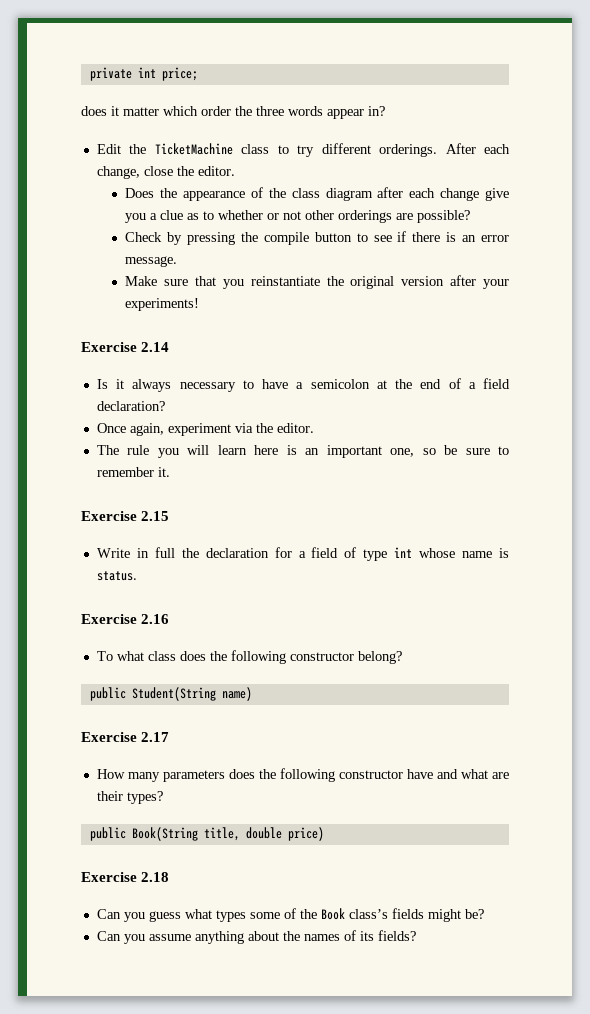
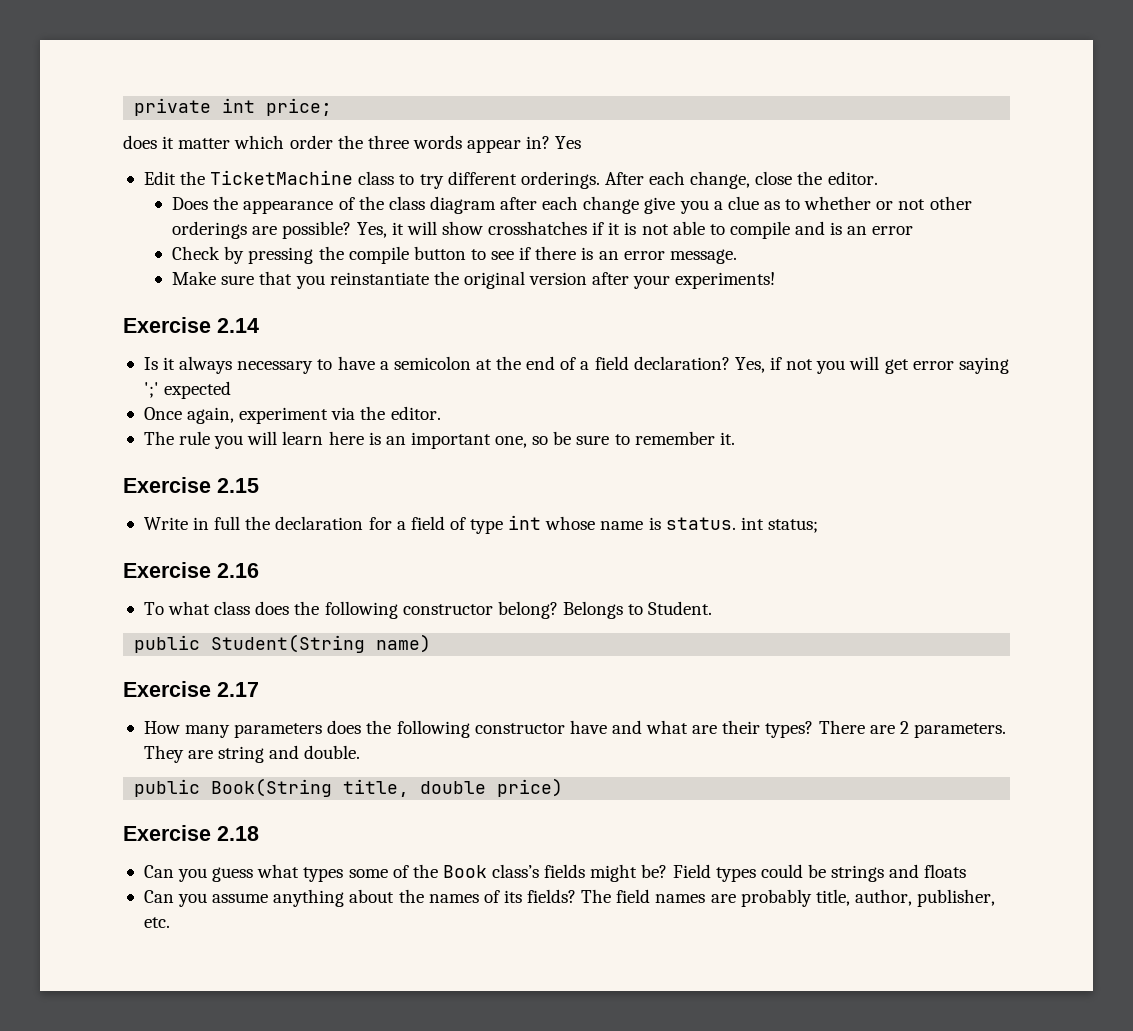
(385, 111) none -> [555,136,582,149] Yes
(471, 216) none -> [356,221,914,239] Yes, it will show crosshatches if it is not able to compile and is an error
(165, 406) none -> [734,356,1009,374] [143,381,232,399] Yes, if not you will get error saying ';' expected
(137, 576) none -> [740,517,818,533] int status;
(402, 657) none -> [562,601,713,619] Belongs to Student.
(163, 797) none -> [818,720,1006,738] [143,745,361,763] There are 2 parameters. They are string and double.
(484, 914) none -> [672,864,967,882] Field types could be strings and floats
(416, 935) none -> [581,889,996,907] [143,917,170,928] The field names are probably title, author, publisher, etc.

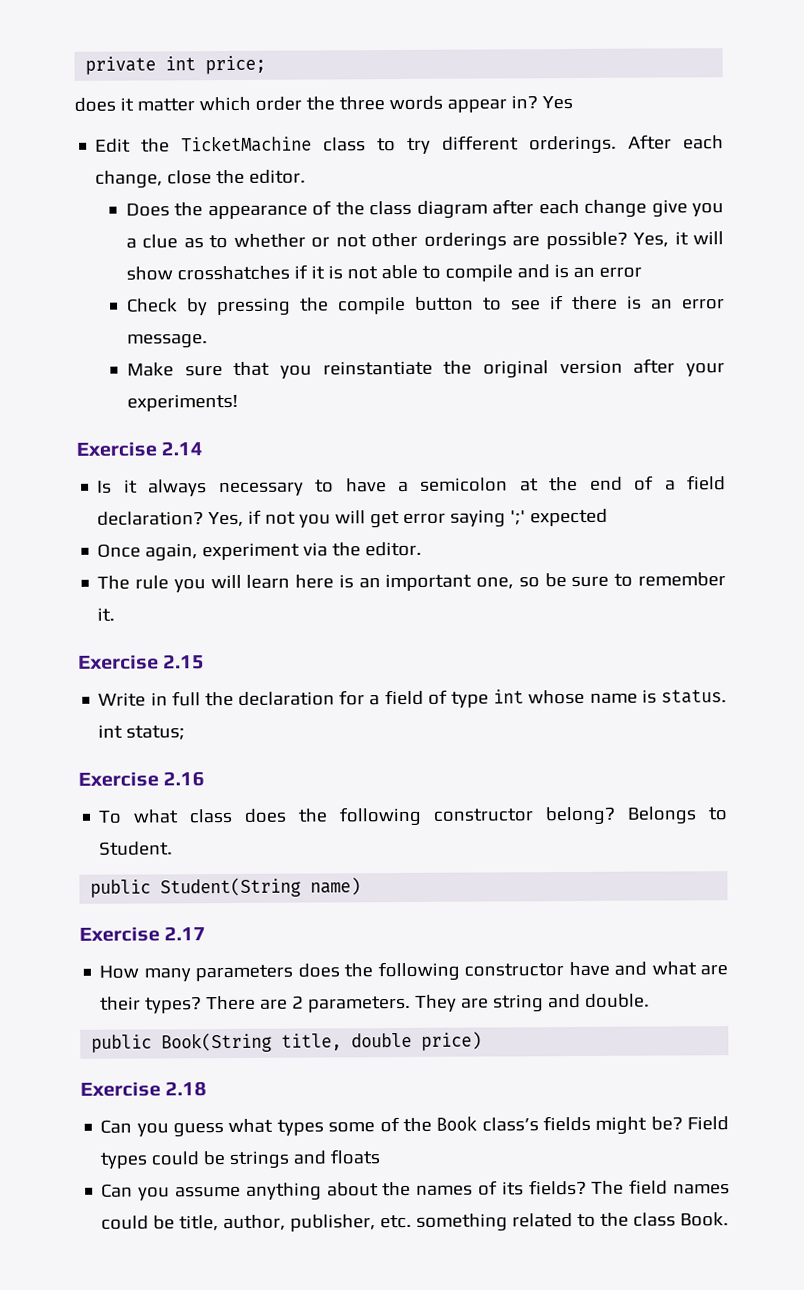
[710,889,812,907] are probably -> [101,1215,176,1230] could be
(170, 922) none -> [416,1212,730,1232] something related to the class Book.

